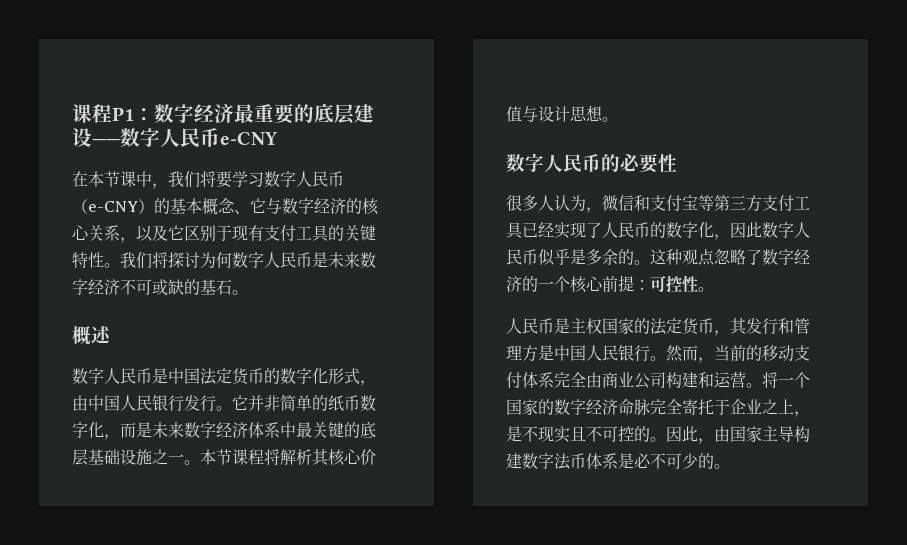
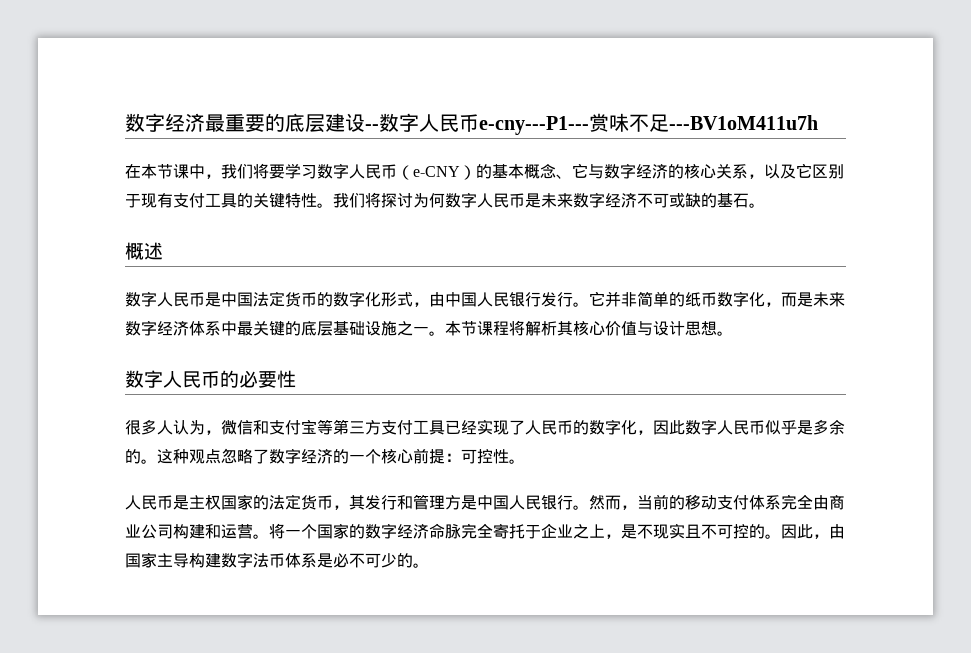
[72,104,154,123] 课程P1： -> (125, 122) none
[92,128,278,147] ——数字人民币e-CNY -> [365,113,818,135] --数字人民币e-cny---P1---赏味不足---BV1oM411u7h

